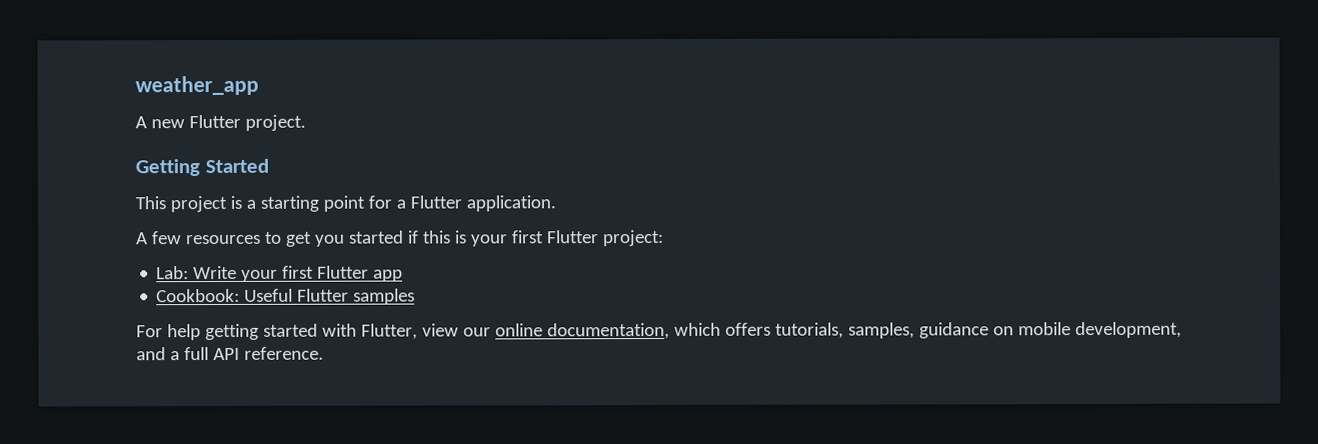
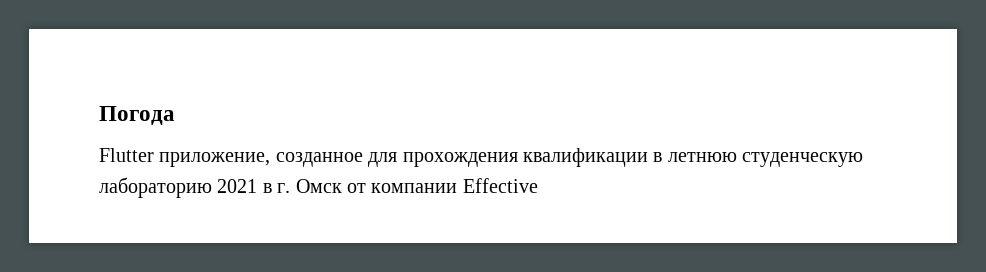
[135,75,259,96] [135,114,306,131] [135,158,269,177] [135,195,556,213] [136,229,664,247] [156,265,404,282] [156,288,416,305] [136,321,1182,341] [136,346,324,361] weather_app // A new Flutter project. // Getting Started // This project is a starting point for a Flutter application. // A few resources to get you started if this is your first Flutter project: // Lab: Write your first Flutter app // Cookbook: Useful Flutter samples // For help getting started with Flutter, view our online documentation, which offers tutorials, samples, guidance on mobile development, and a full API reference. -> [99,106,175,125] [99,148,864,167] [99,177,538,198] Погода // Flutter приложение, созданное для прохождения квалификации в летнюю студенческую лабораторию 2021 в г. Омск от компании Effective

